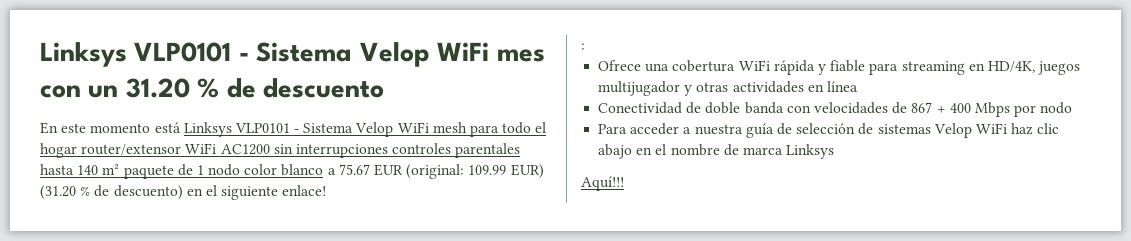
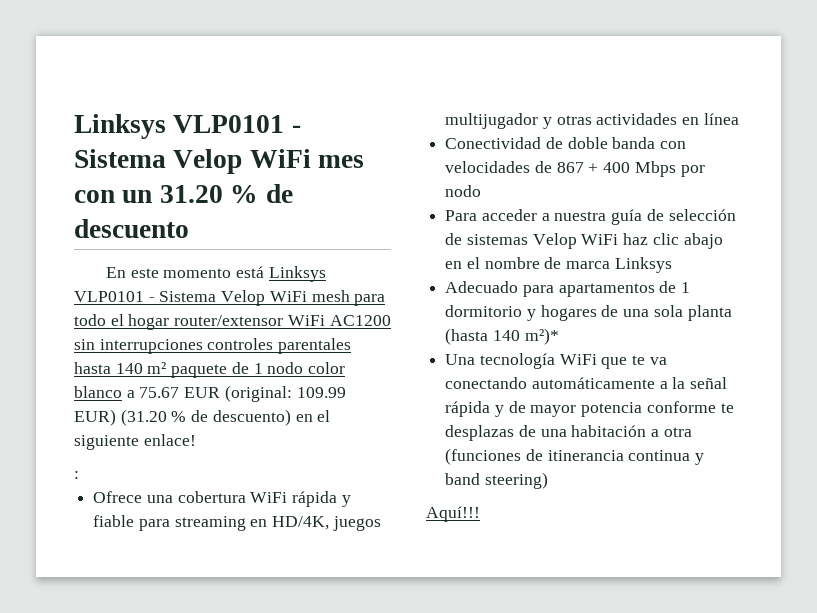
(835, 151) none -> [445,281,691,297] [445,305,732,321] [445,328,559,345] [445,353,667,369] [445,377,728,389] [445,401,734,417] [445,425,692,441] [445,448,705,465] [445,472,548,489] // Adecuado para apartamentos de 1 dormitorio y hogares de una sola planta (hasta 140 m²)* // Una tecnología WiFi que te va conectando automáticamente a la señal rápida y de mayor potencia conforme te desplazas de una habitación a otra (funciones de itinerancia continua y band steering)

